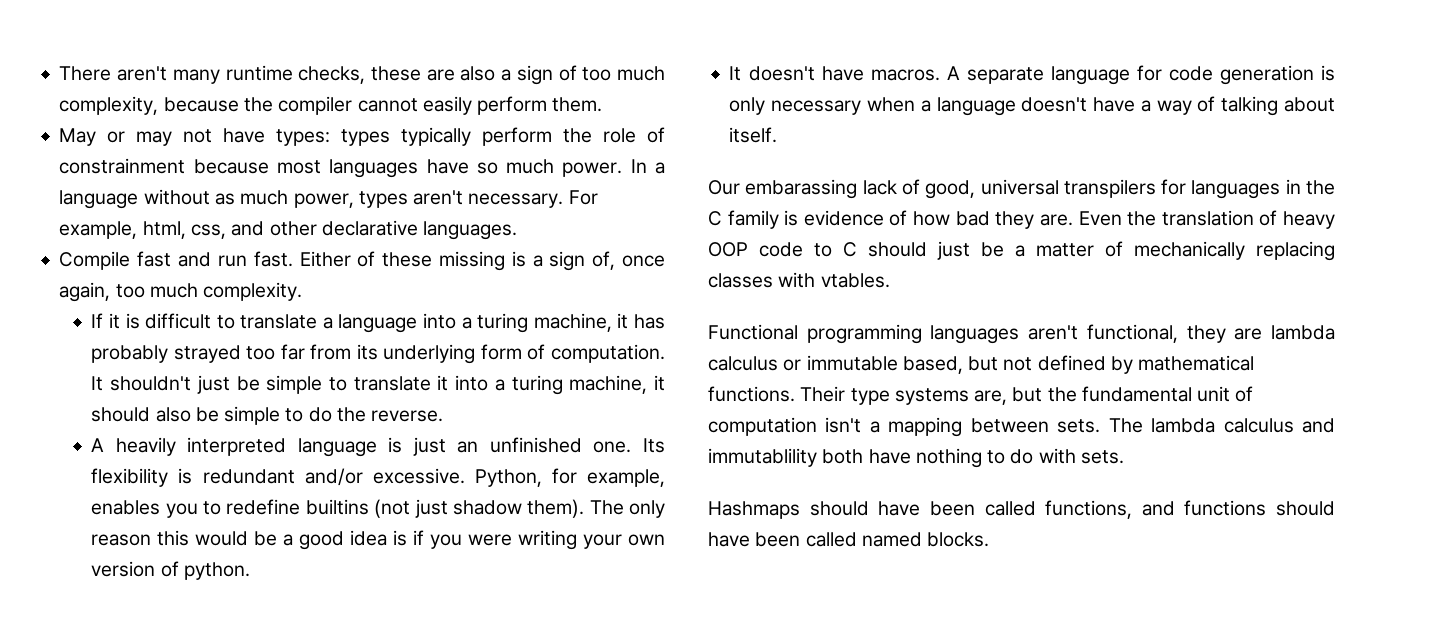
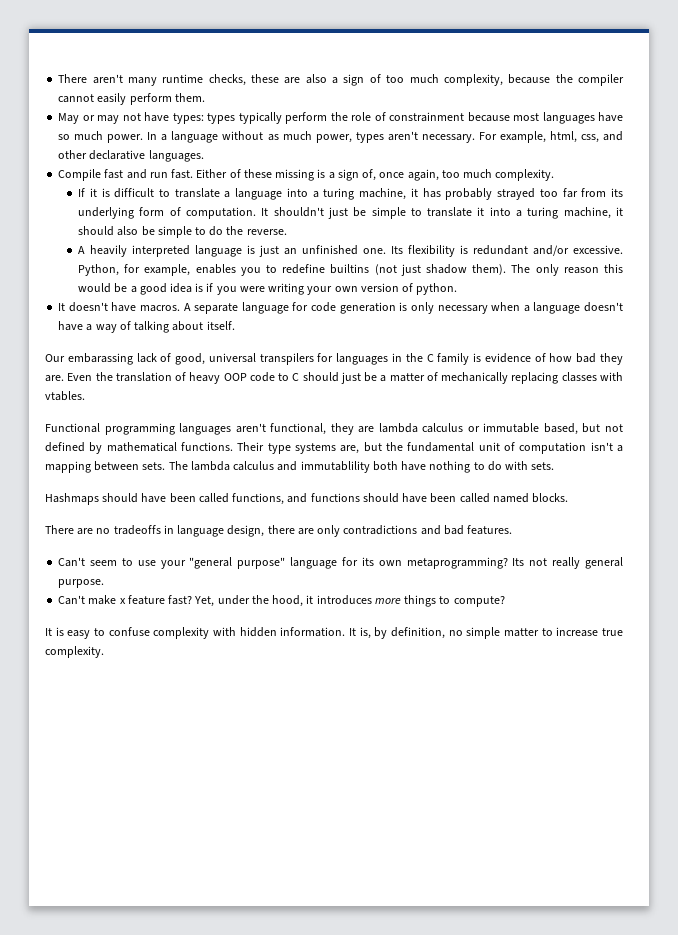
(990, 539) none -> [45,525,513,537] [58,557,624,569] [58,579,105,588] [58,595,505,607] [45,627,624,639] [45,646,104,658] // There are no tradeoffs in language design, there are only contradictions and bad features. // Can't seem to use your "general purpose" language for its own metaprogramming? Its not really general purpose. // Can't make x feature fast? Yet, under the hood, it introduces more things to compute? // It is easy to confuse complexity with hidden information. It is, by definition, no simple matter to increase true complexity.

